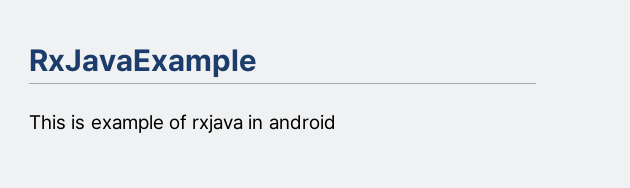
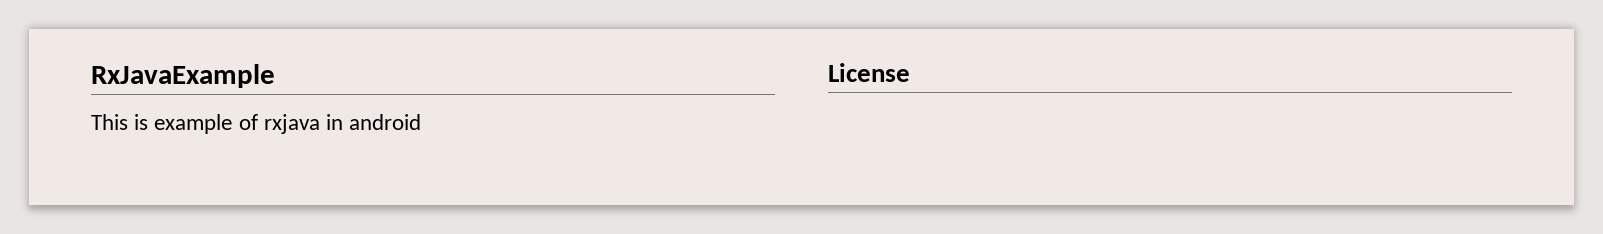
(336, 122) none -> [828,63,910,82] // License

